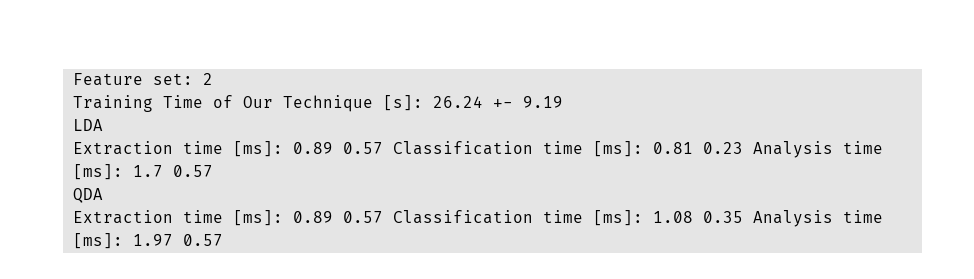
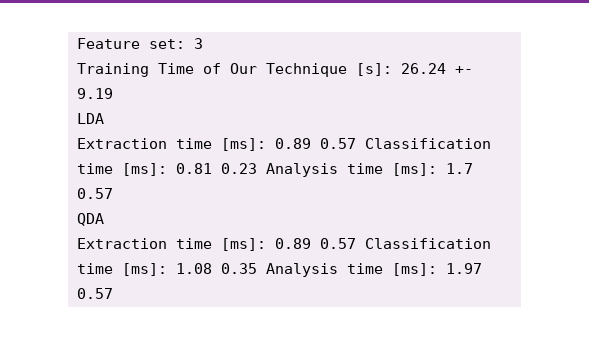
[202,73,213,85] 2 -> [193,38,203,49] 3

